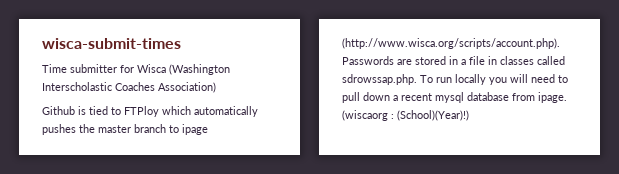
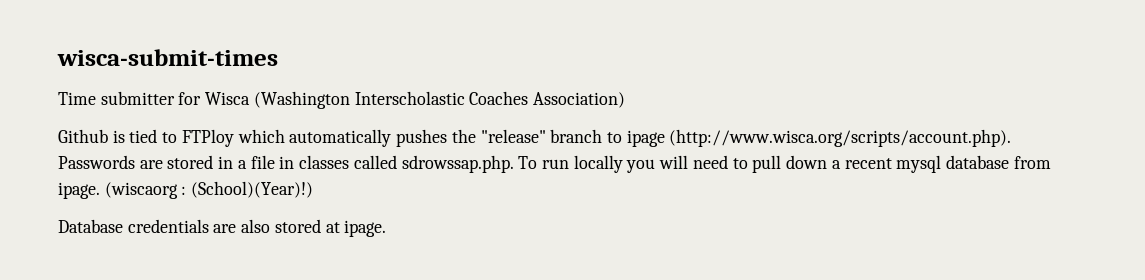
[98,125,131,133] master -> [480,129,546,143] "release"
(469, 115) none -> [58,219,387,237] // Database credentials are also stored at ipage.

